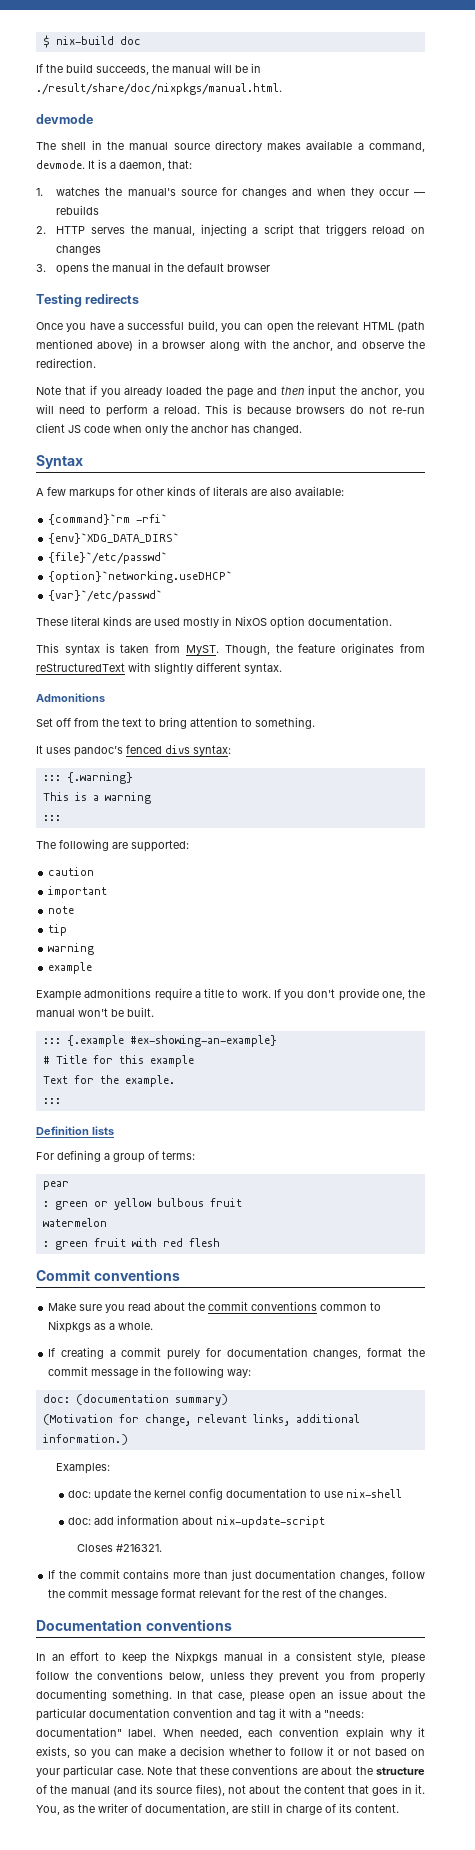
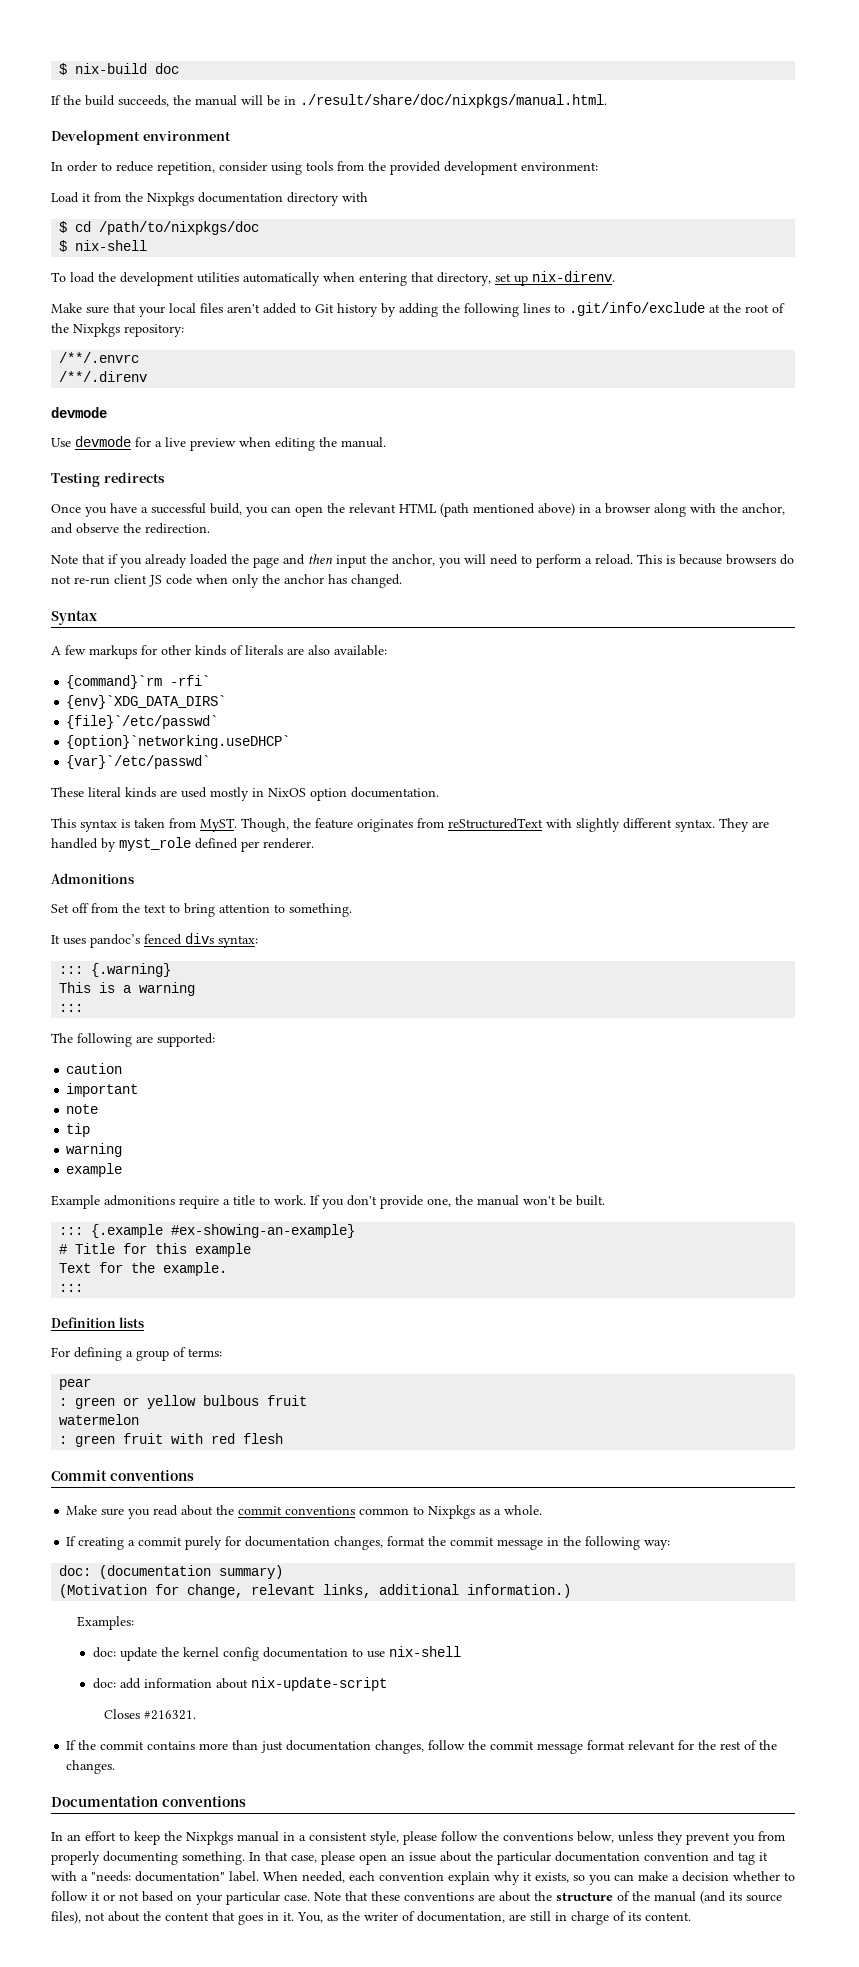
[36,114,93,124] [36,140,426,152] [36,159,192,171] [36,187,426,198] [56,205,100,215] [36,224,426,237] [56,245,102,255] [36,262,271,275] devmode // The shell in the manual source directory makes available a command, devmode. It is a daemon, that: // 1. watches the manual's source for changes and when they occur — rebuilds // 2. HTTP serves the manual, injecting a script that triggers reload on changes // 3. opens the manual in the default browser -> [51,130,231,145] [51,161,598,175] [51,192,368,206] [59,221,260,235] [59,240,148,252] [51,271,615,286] [51,302,785,317] [51,323,184,337] [59,352,140,363] [59,371,148,382] [51,407,107,418] [51,436,386,451] Development environment // In order to reduce repetition, consider using tools from the provided development environment: // Load it from the Nixpkgs documentation directory with // $ cd /path/to/nixpkgs/doc // $ nix-shell // To load the development utilities automatically when entering that directory, set up nix-direnv. // Make sure that your local files aren't added to Git history by adding the following lines to .git/info/exclude at the root of the Nixpkgs repository: // /**/.envrc // /**/.direnv // devmode // Use devmode for a live preview when editing the manual.
(282, 668) none -> [719,818,769,832] [51,837,314,852] They are handled by myst_role defined per renderer.

